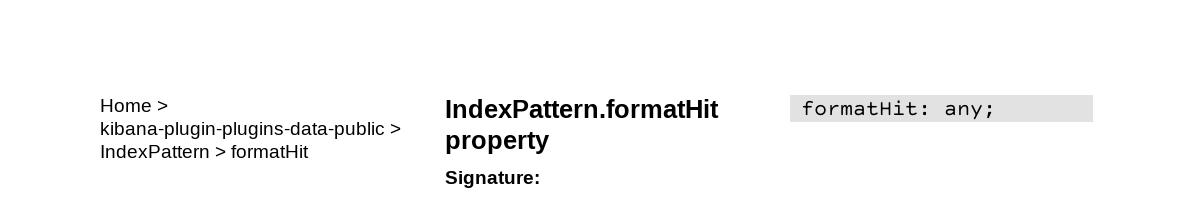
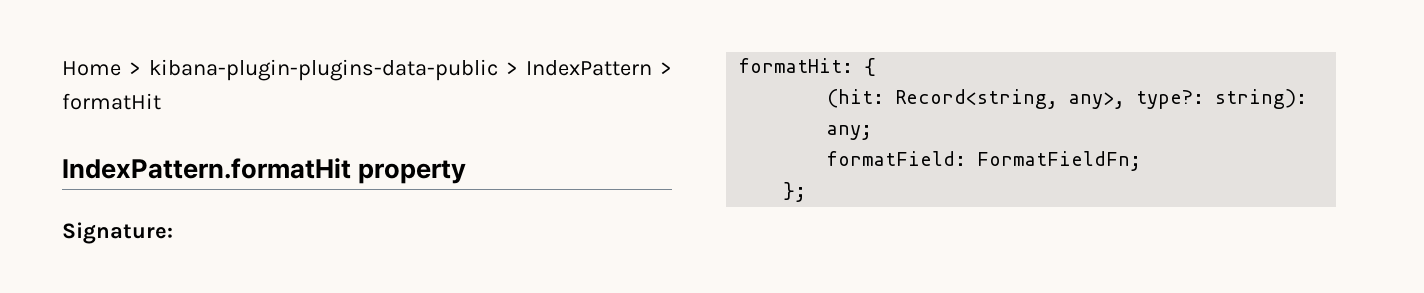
[944,104,997,120] any; -> [864,58,877,76] [827,89,1308,109] [827,125,873,140] [827,151,1142,171] [783,182,807,202] { // (hit: Record<string, any>, type?: string): any; // formatField: FormatFieldFn; // };

